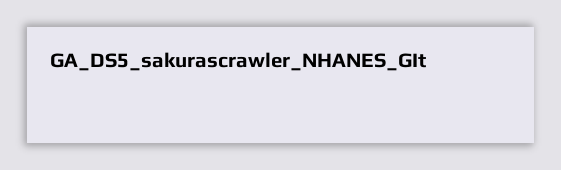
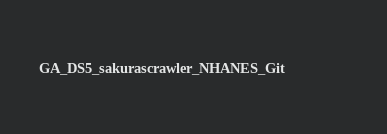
[50,52,426,71] GA_DS5_sakurascrawler_NHANES_GIt -> [39,63,285,75] GA_DS5_sakurascrawler_NHANES_Git

